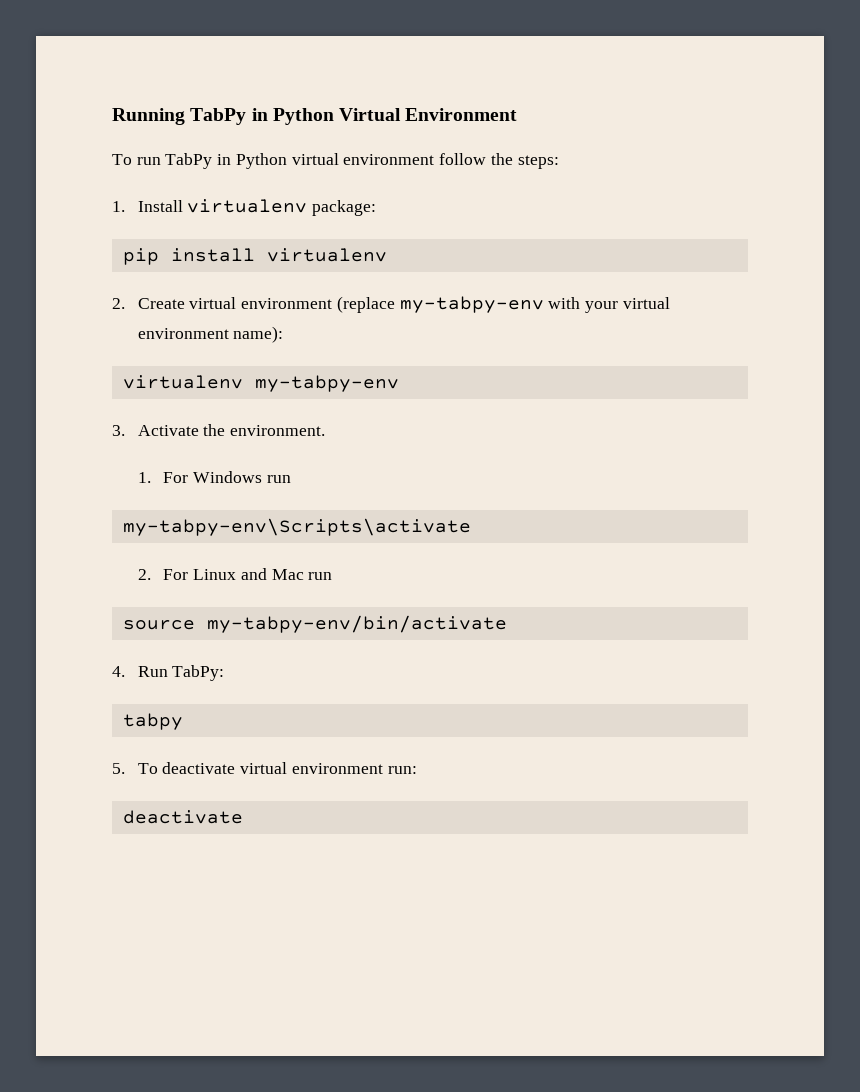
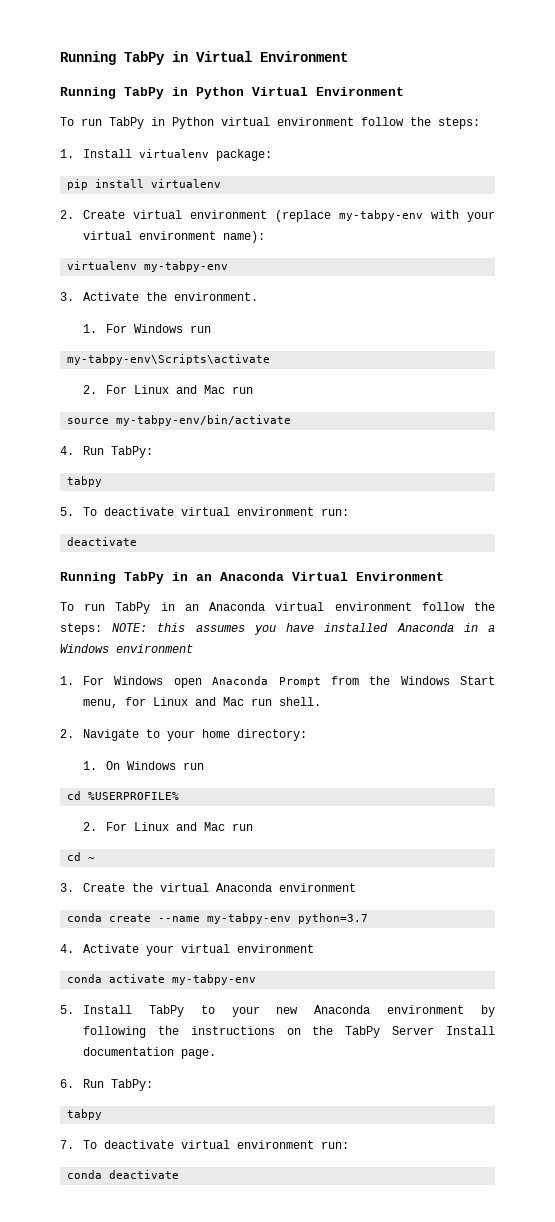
[112,108,268,125] Running TabPy in -> [60,51,348,65] [60,87,188,99] Running TabPy in Virtual Environment // Running TabPy in
(243, 817) none -> [60,572,444,584] [60,602,496,614] [60,623,496,635] [60,644,193,653] [60,676,495,688] [82,697,321,708] [60,729,307,741] [82,761,204,770] [67,791,180,800] [82,822,253,831] [67,852,96,861] [60,883,356,892] [67,913,369,924] [60,944,314,956] [67,974,257,985] [60,1005,496,1017] [82,1026,495,1038] [82,1047,216,1059] [60,1079,153,1091] [67,1109,103,1120] [60,1140,349,1149] [67,1170,180,1179] // Running TabPy in an Anaconda Virtual Environment // To run TabPy in an Anaconda virtual environment follow the steps: NOTE: this assumes you have installed Anaconda in a Windows environment // 1. For Windows open Anaconda Prompt from the Windows Start menu, for Linux and Mac run shell. // 2. Navigate to your home directory: // 1. On Windows run // cd %USERPROFILE% // 2. For Linux and Mac run // cd ~ // 3. Create the virtual Anaconda environment // conda create --name my-tabpy-env python=3.7 // 4. Activate your virtual environment // conda activate my-tabpy-env // 5. Install TabPy to your new Anaconda environment by following the instructions on the TabPy Server Install documentation page. // 6. Run TabPy: // tabpy // 7. To deactivate virtual environment run: // conda deactivate

